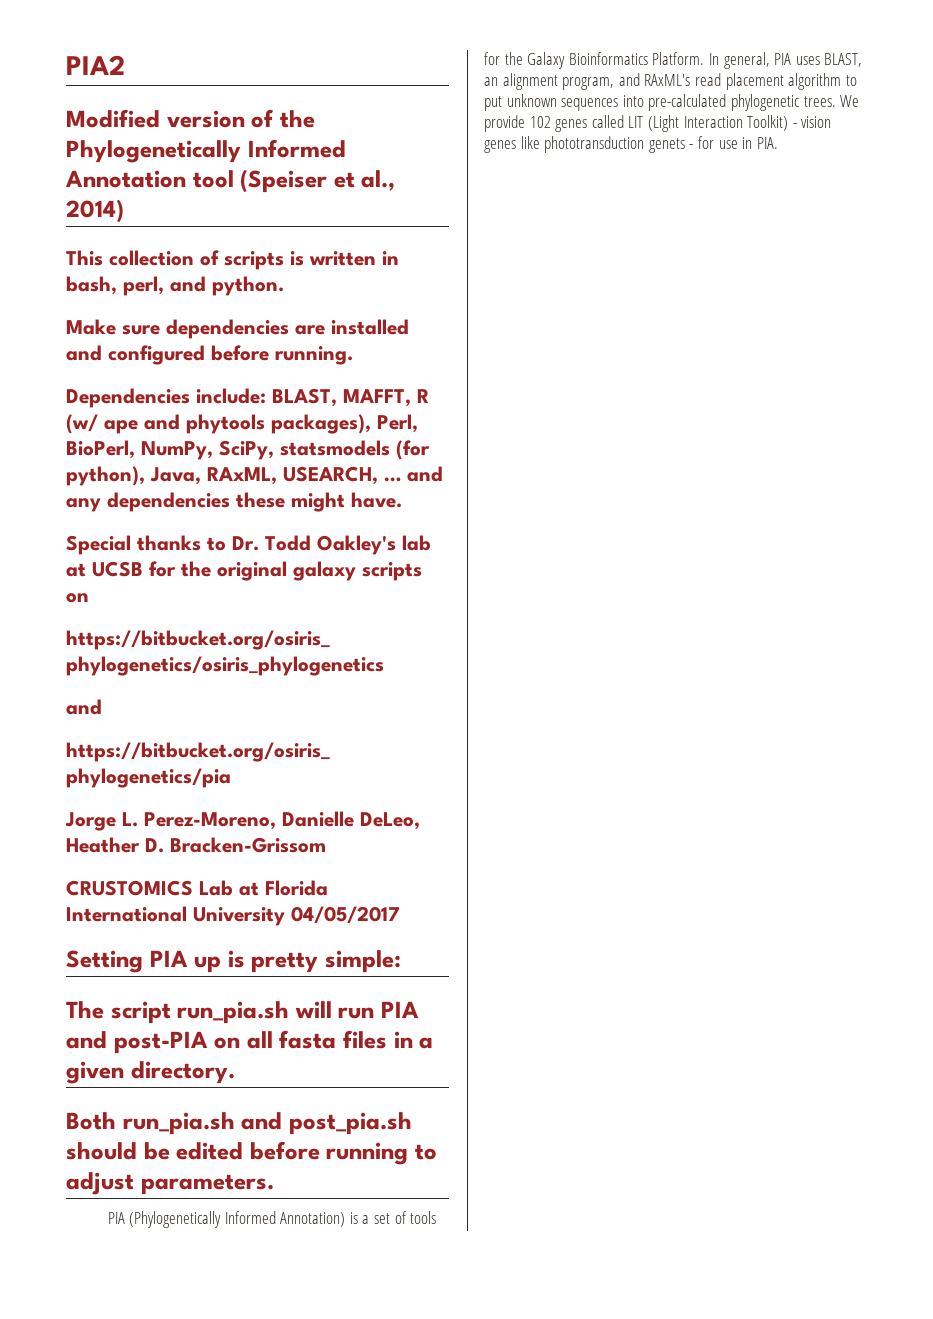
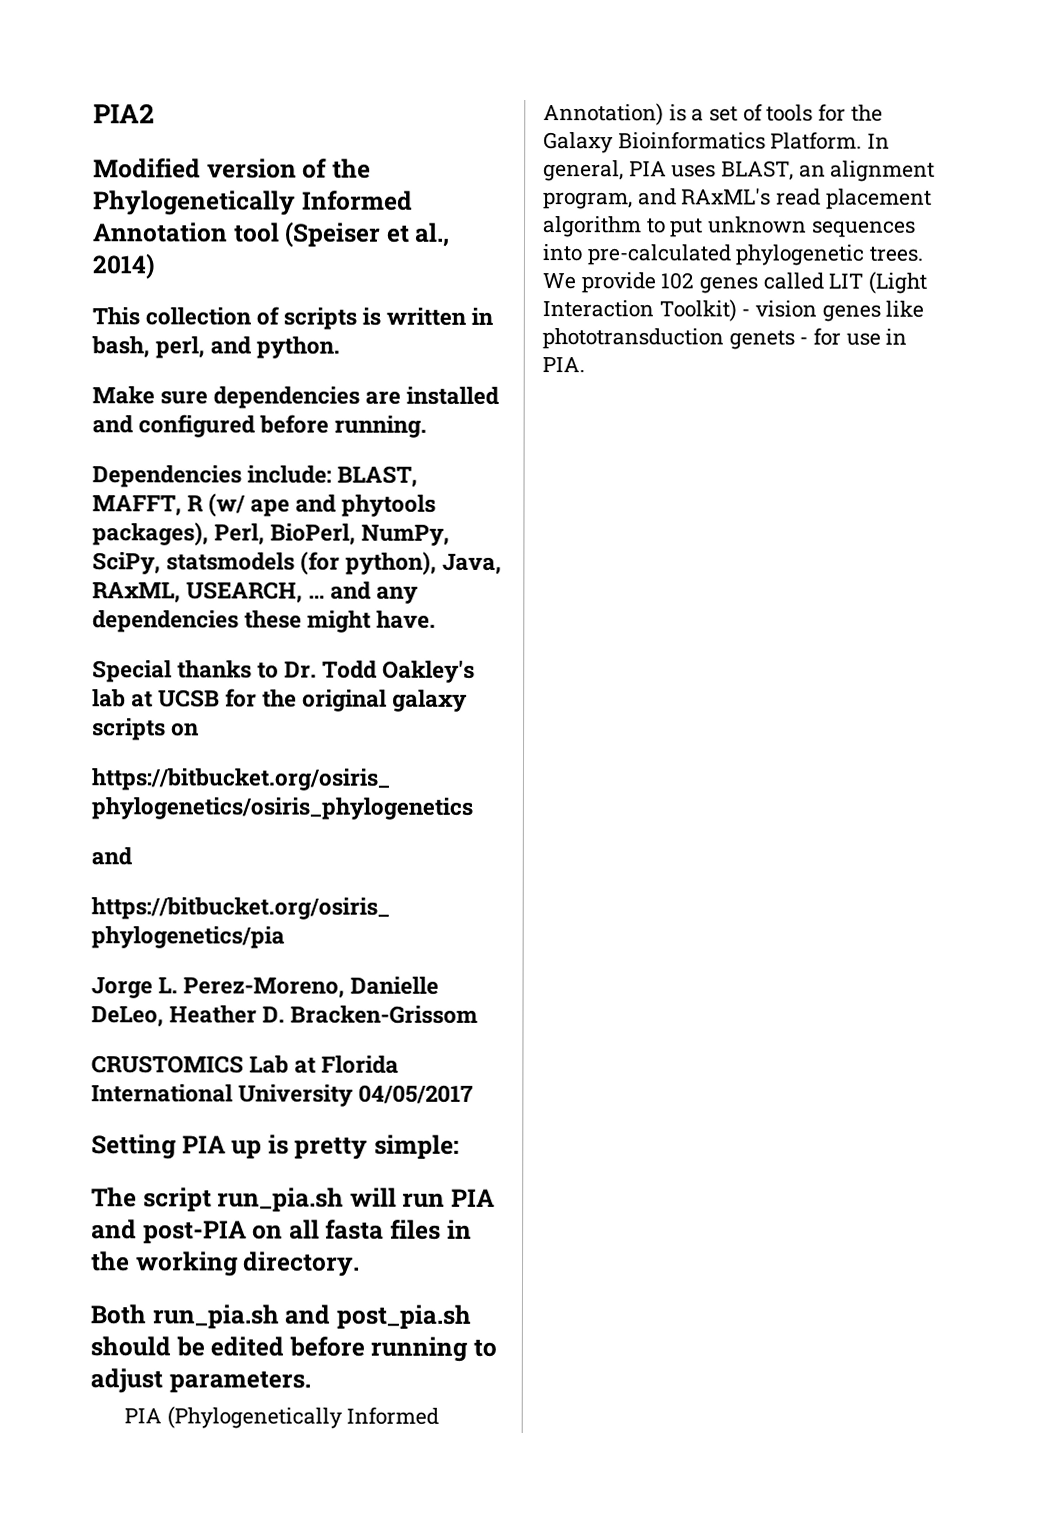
[419,1037,434,1049] [66,1061,124,1084] a given -> [91,1251,239,1277] the working

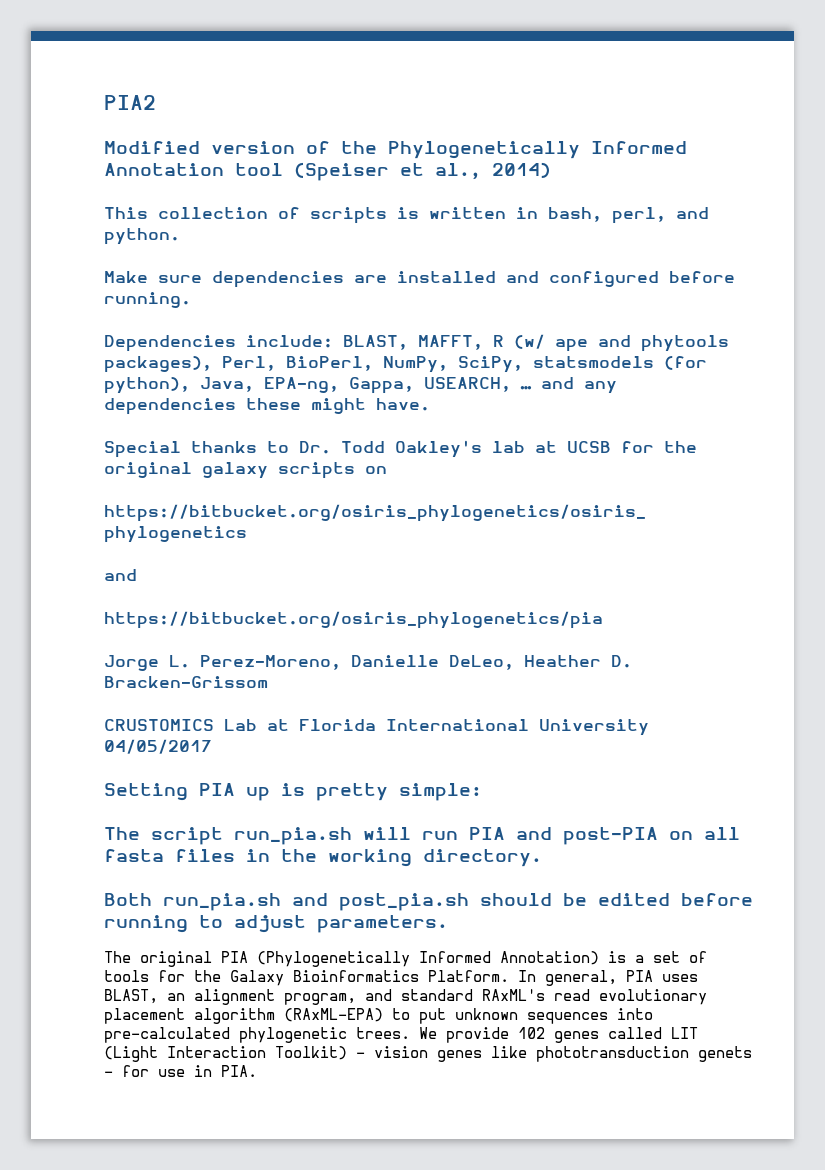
[92,582,181,603] RAxML, -> [264,377,414,394] EPA-ng, Gappa,
(311, 1381) none -> [104,951,212,967] The original
(677, 197) none -> [401,989,473,1001] standard
(822, 197) none -> [599,989,707,1005] evolutionary
(642, 227) none -> [284,1008,383,1022] (RAxML-EPA)

